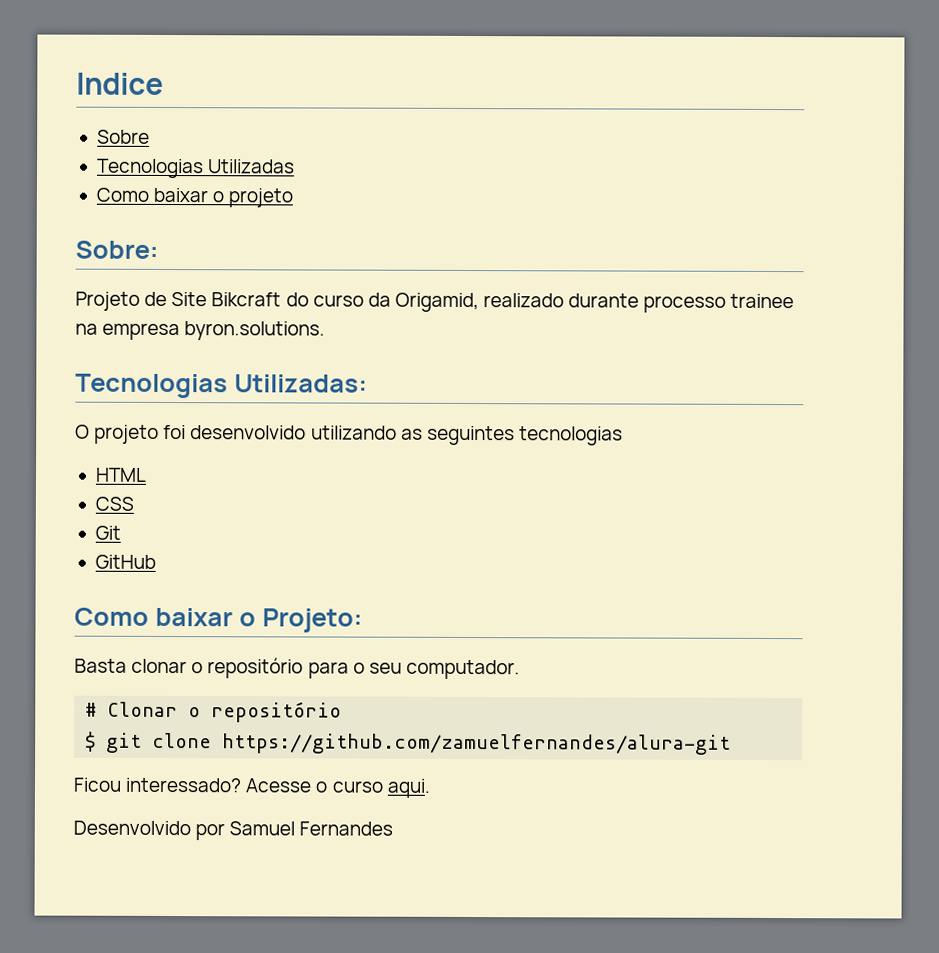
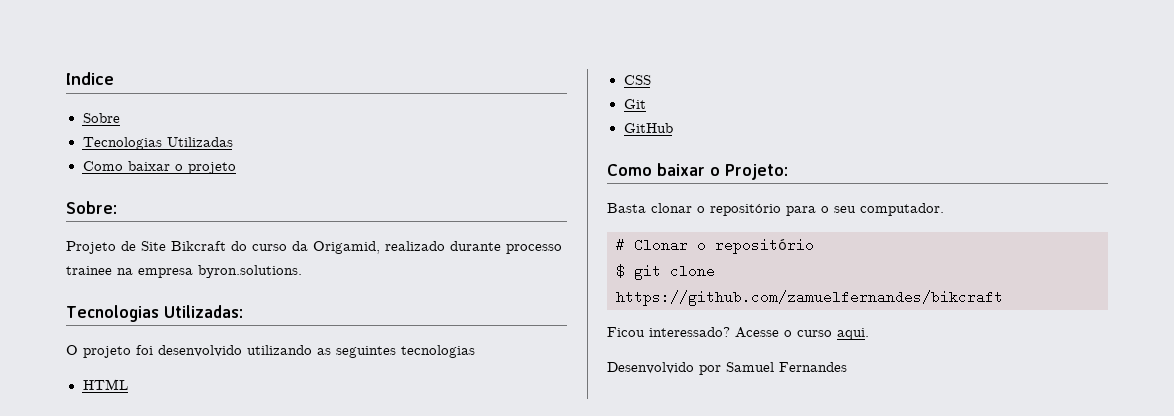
[222,733,732,755] https://github.com/zamuelfernandes/alura-git -> [616,290,1003,306] https://github.com/zamuelfernandes/bikcraft

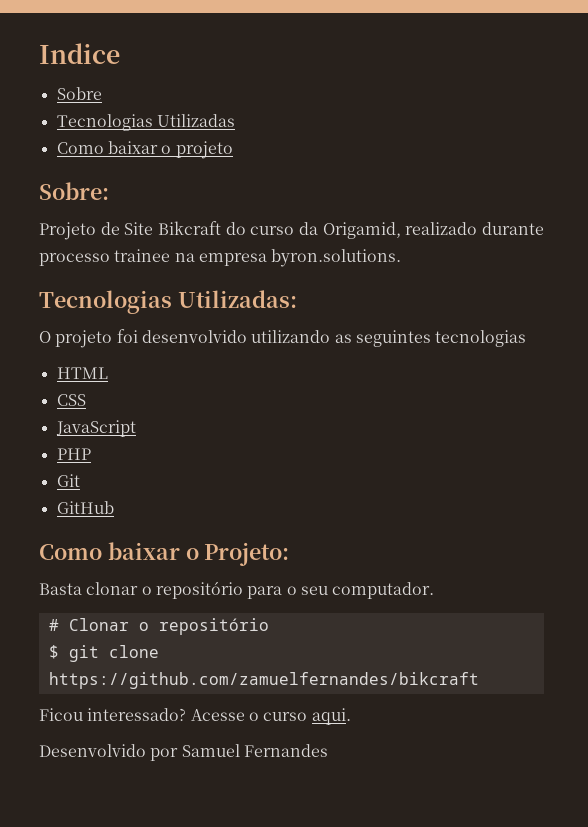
(651, 80) none -> [55,420,136,437] [56,448,91,460] // JavaScript // PHP

